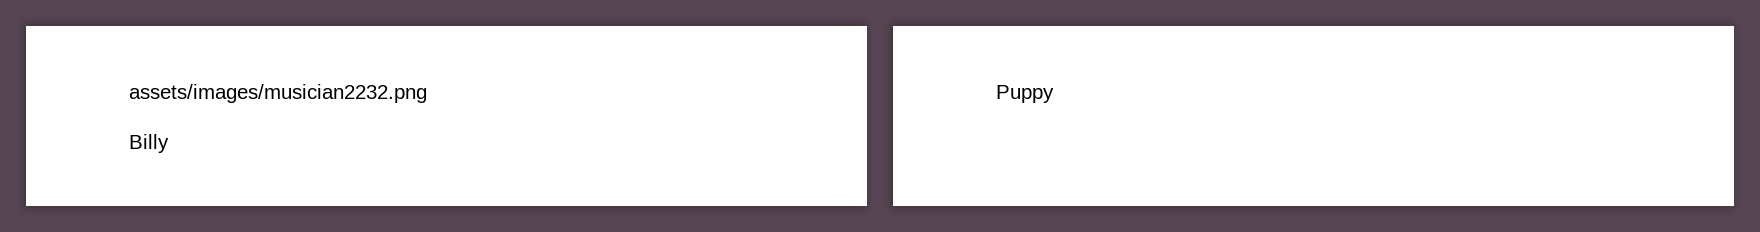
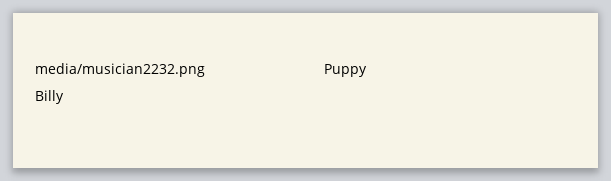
[129,84,427,103] assets/images/musician2232.png -> [35,63,205,77] media/musician2232.png

